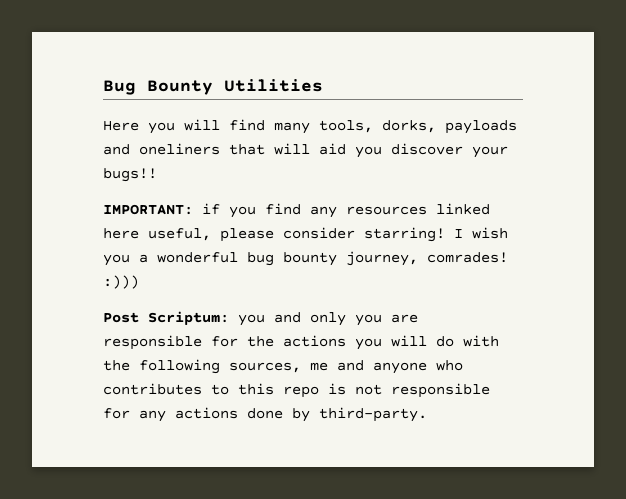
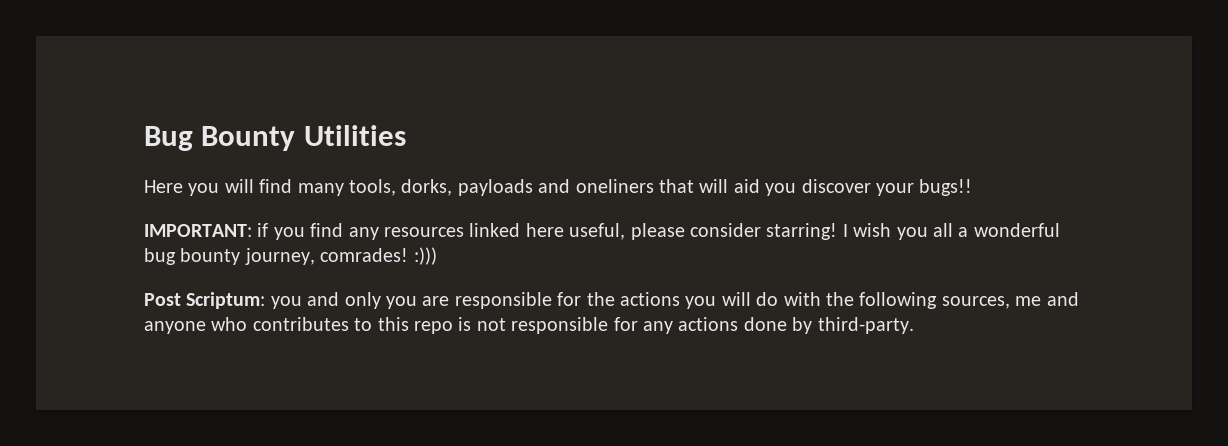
(130, 260) none -> [932,223,953,237] all

